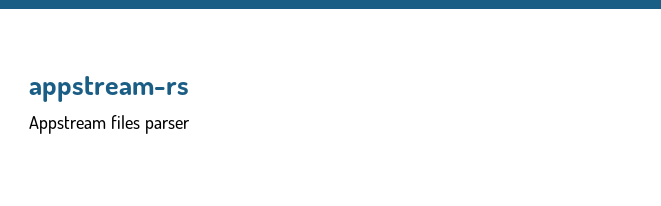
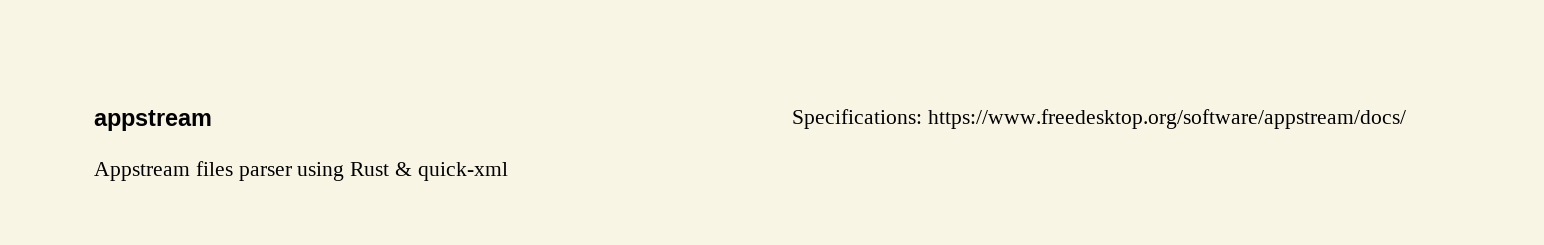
[29,76,189,102] appstream-rs -> [94,110,212,131] appstream
(190, 127) none -> [297,162,508,181] [792,109,1406,129] using Rust & quick-xml // Specifications: https://www.freedesktop.org/software/appstream/docs/

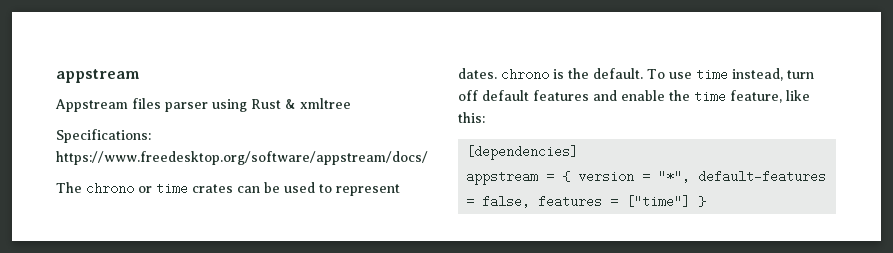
[417,162,508,181] quick-xml -> [300,98,351,109] xmltree
(1406, 119) none -> [56,182,400,196] [458,68,814,81] [458,90,810,103] [458,112,485,123] [466,145,579,160] [466,170,827,185] [466,195,707,208] // The chrono or time crates can be used to represent dates. chrono is the default. To use time instead, turn off default features and enable the time feature, like this: // [dependencies] // appstream = { version = "*", default-features = false, features = ["time"] }

